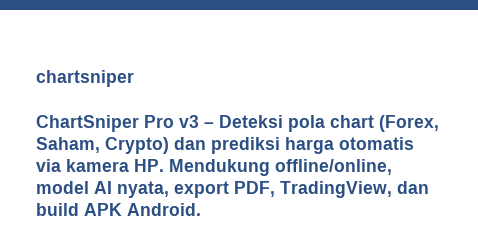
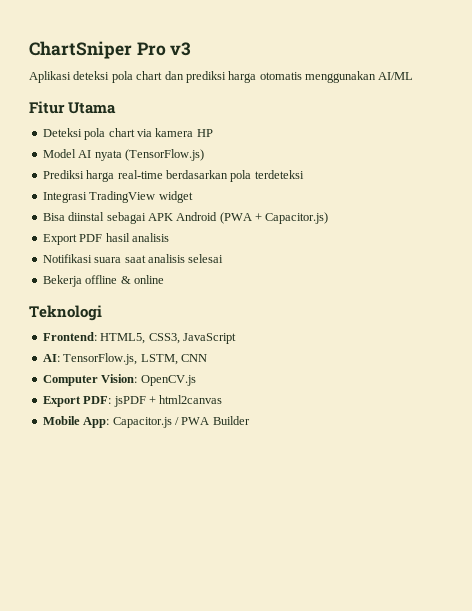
[36,70,134,87] chartsniper // -> (29, 50) none
[204,115,439,132] [36,137,414,154] [36,159,392,176] [36,181,429,198] [36,203,201,216] – Deteksi pola chart (Forex, Saham, Crypto) dan prediksi harga otomatis via kamera HP. Mendukung offline/online, model AI nyata, export PDF, TradingView, dan build APK Android. -> [29,71,414,83] [29,101,117,114] [42,128,213,140] [42,149,204,161] [42,170,304,182] [42,191,193,203] [42,212,329,224] [42,233,169,245] [42,254,224,263] [42,275,164,287] [29,305,102,321] [42,332,236,344] [42,353,207,365] [42,374,196,386] [42,395,223,407] [42,416,250,428] // Aplikasi deteksi pola chart dan prediksi harga otomatis menggunakan AI/ML // Fitur Utama // Deteksi pola chart via kamera HP // Model AI nyata (TensorFlow.js) // Prediksi harga real-time berdasarkan pola terdeteksi // Integrasi TradingView widget // Bisa diinstal sebagai APK Android (PWA + Capacitor.js) // Export PDF hasil analisis // Notifikasi suara saat analisis selesai // Bekerja offline & online // Teknologi // Frontend: HTML5, CSS3, JavaScript // AI: TensorFlow.js, LSTM, CNN // Computer Vision: OpenCV.js // Export PDF: jsPDF + html2canvas // Mobile App: Capacitor.js / PWA Builder

